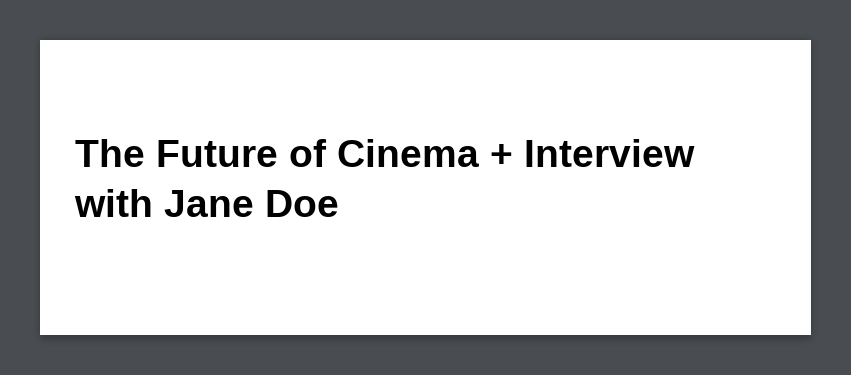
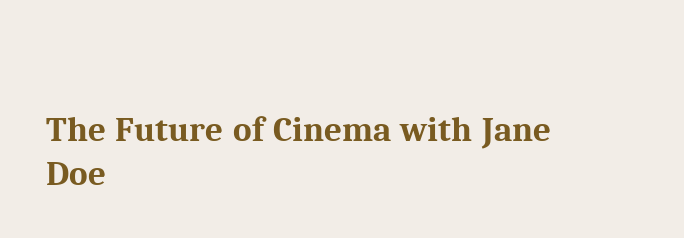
[490,139,695,167] + Interview -> (391, 129) none

